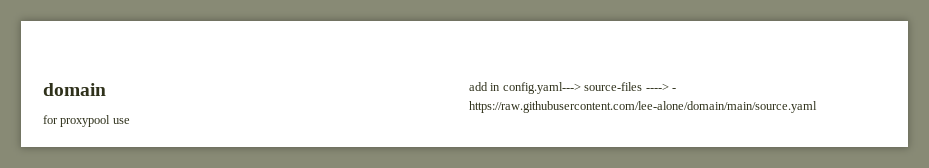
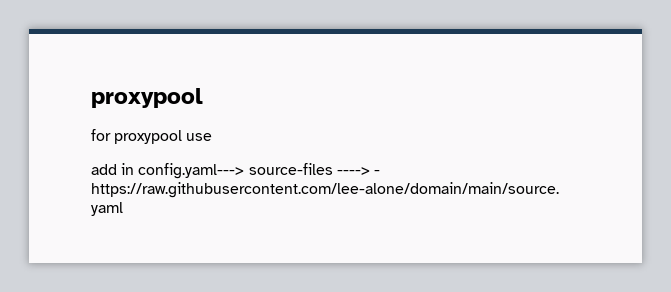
[43,83,106,96] domain -> [91,88,203,108] proxypool

